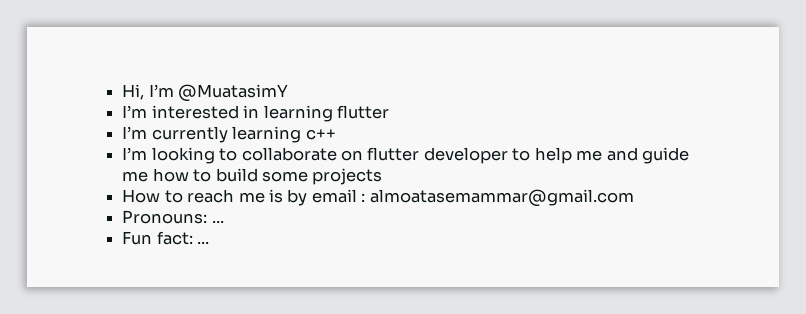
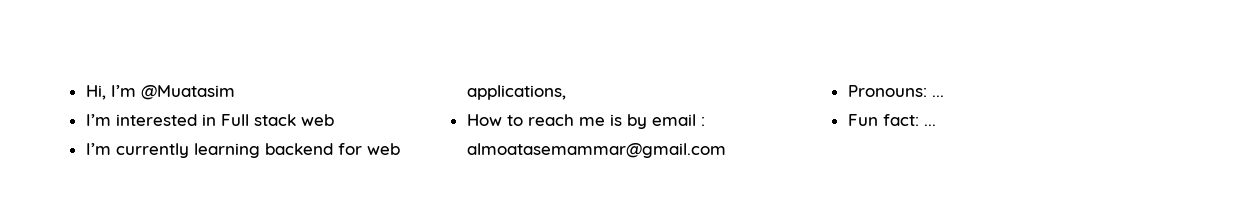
[178,84,289,102] @MuatasimY -> [140,85,235,100] @Muatasim
[263,105,389,122] learning flutter -> [220,114,334,126] Full stack web
[305,129,336,140] [122,147,690,164] [122,168,383,185] c++ // I’m looking to collaborate on flutter developer to help me and guide me how to build some projects -> [264,143,400,155] [466,85,566,100] backend for web applications,

